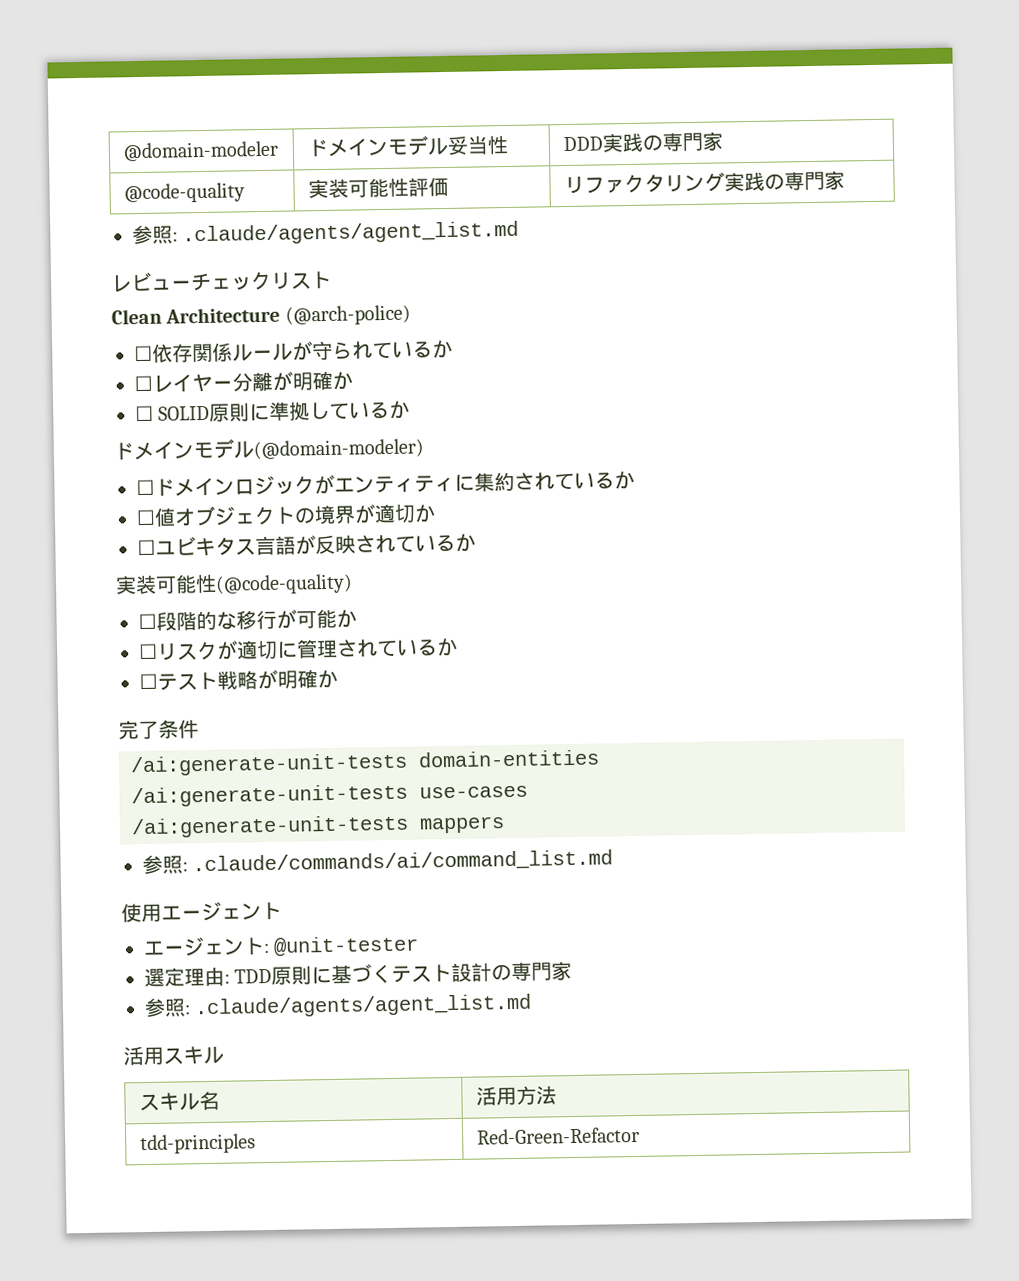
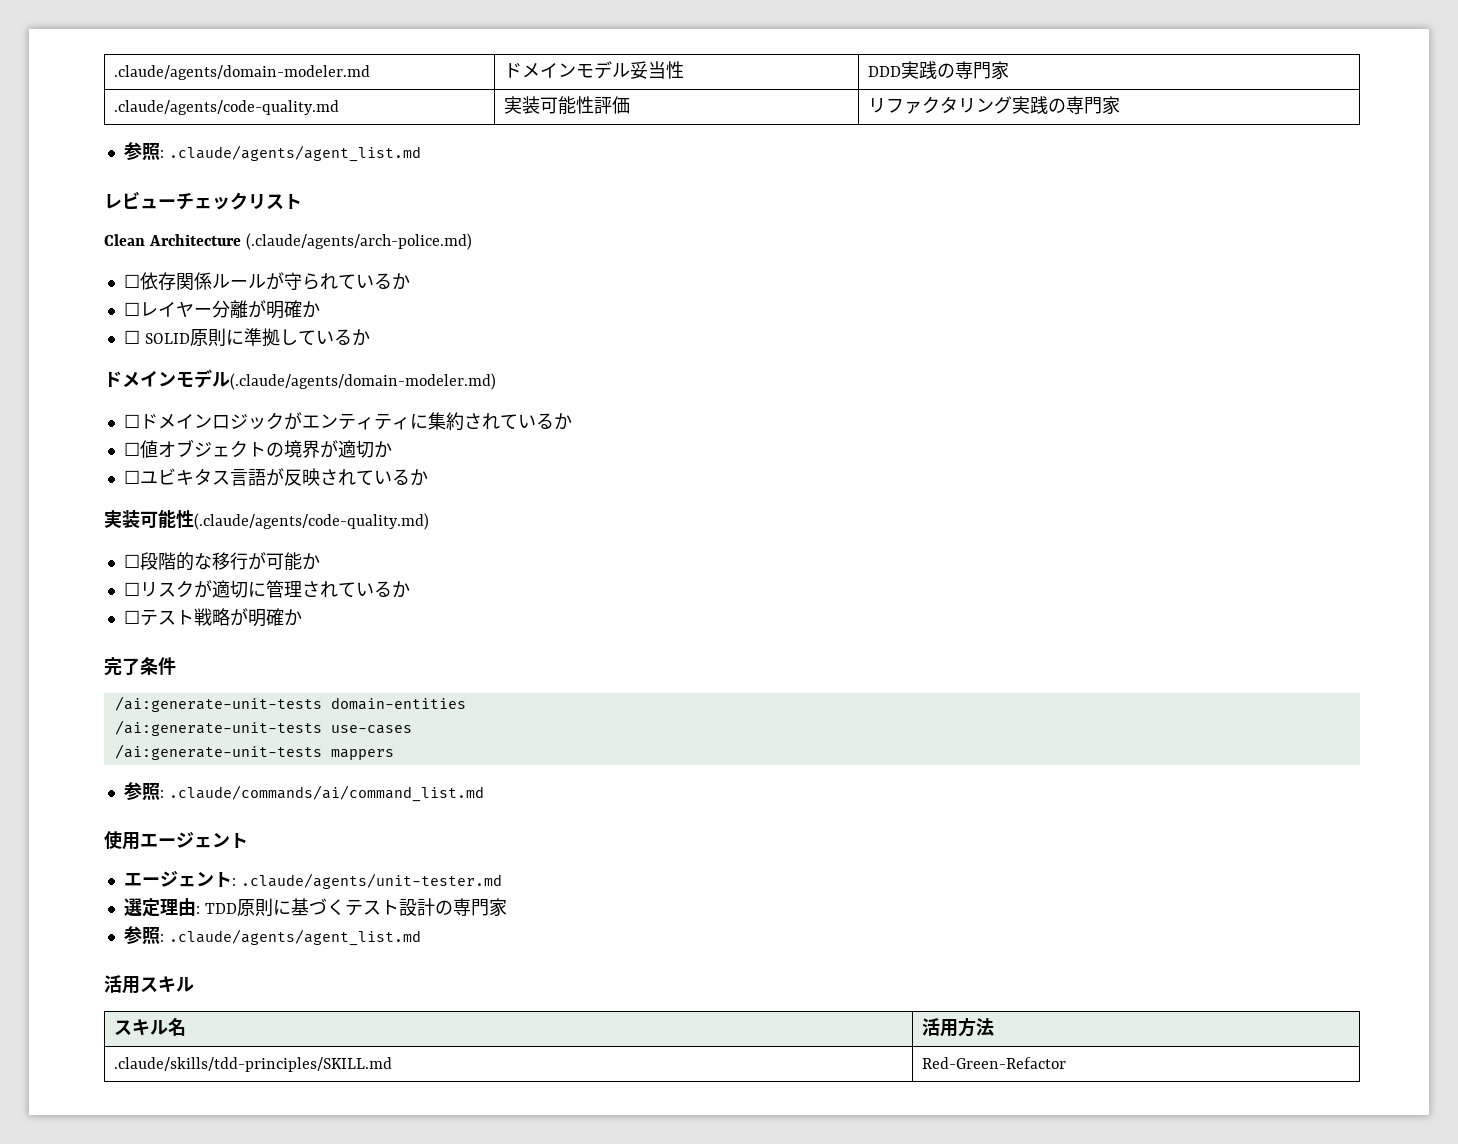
[122,140,279,162] @domain-modeler -> [114,65,371,80] .claude/agents/domain-modeler.md
[123,182,245,204] @code-quality -> [114,100,340,115] .claude/agents/code-quality.md
[284,304,411,326] (@arch-police) -> [245,233,472,250] (.claude/agents/arch-police.md)
[253,438,424,460] (@domain-modeler) -> [230,373,496,390] (.claude/agents/domain-modeler.md)
[215,573,353,595] (@code-quality) -> [194,513,429,530] (.claude/agents/code-quality.md)
[273,935,420,957] @unit-tester -> [240,873,502,889] .claude/agents/unit-tester.md
[139,1133,256,1155] tdd-principles -> [114,1057,393,1072] .claude/skills/tdd-principles/SKILL.md

